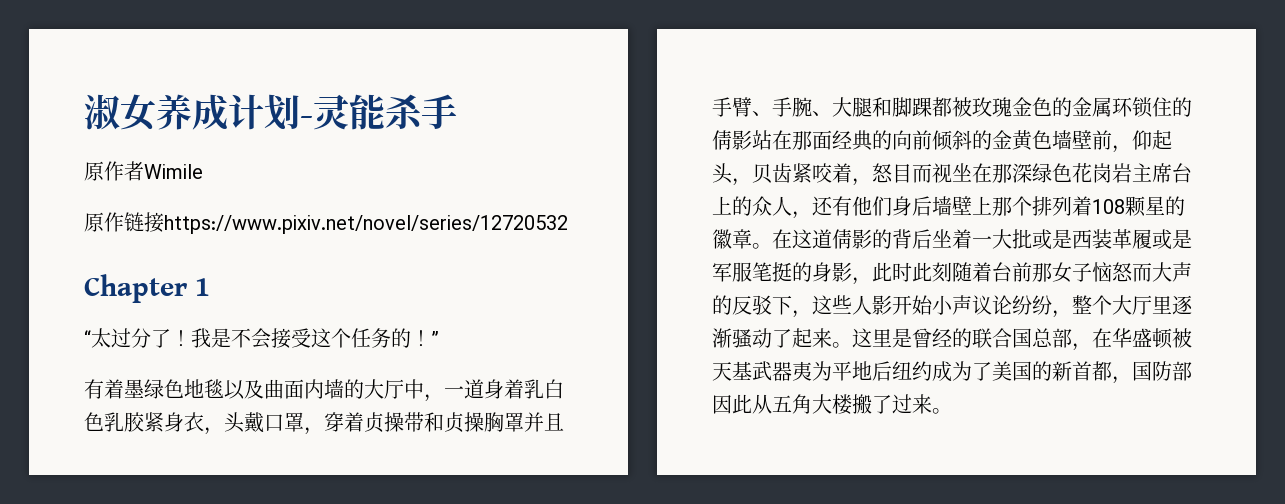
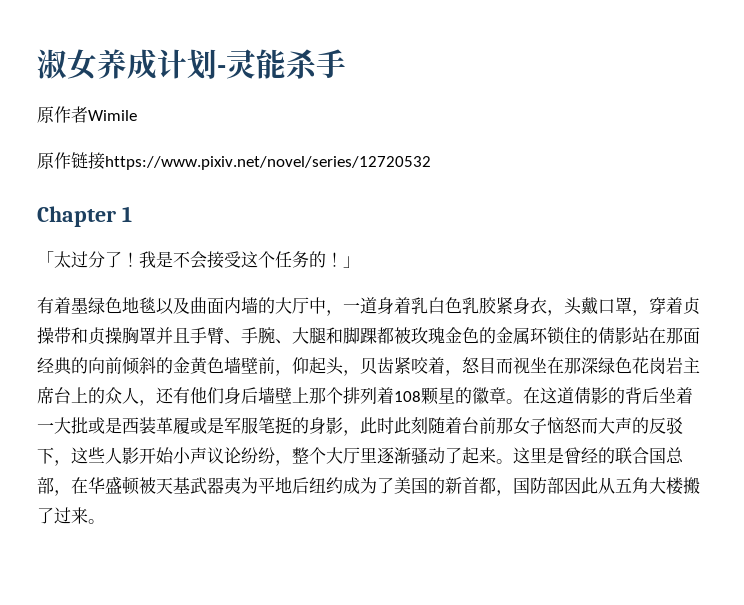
[84,330,91,346] “ -> [37,251,54,266] 「
[431,331,439,346] ” -> [343,256,360,268] 」

